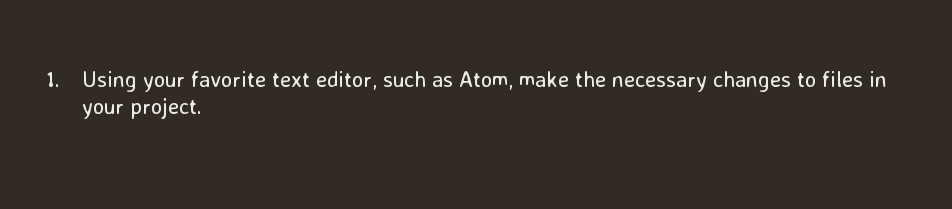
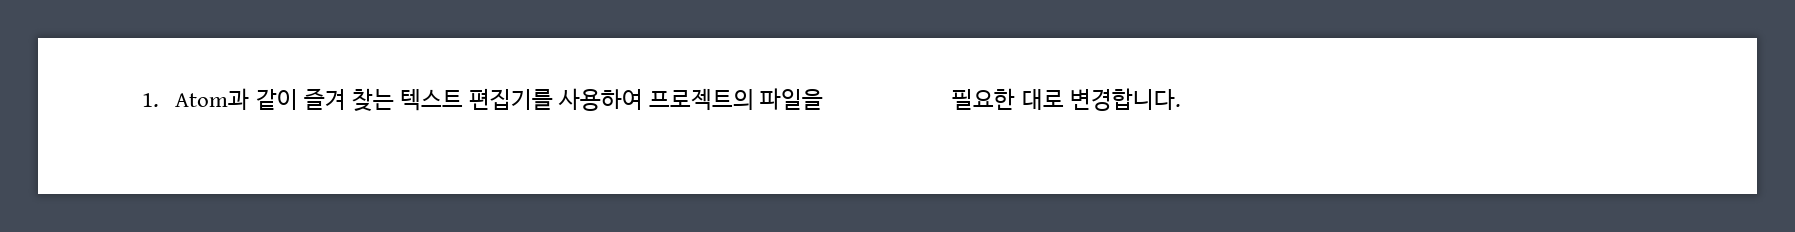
[82,71,888,92] [82,97,203,119] Using your favorite text editor, such as Atom, make the necessary changes to files in your project. -> [175,88,1181,111] Atom과 같이 즐겨 찾는 텍스트 편집기를 사용하여 프로젝트의 파일을 필요한 대로 변경합니다.

